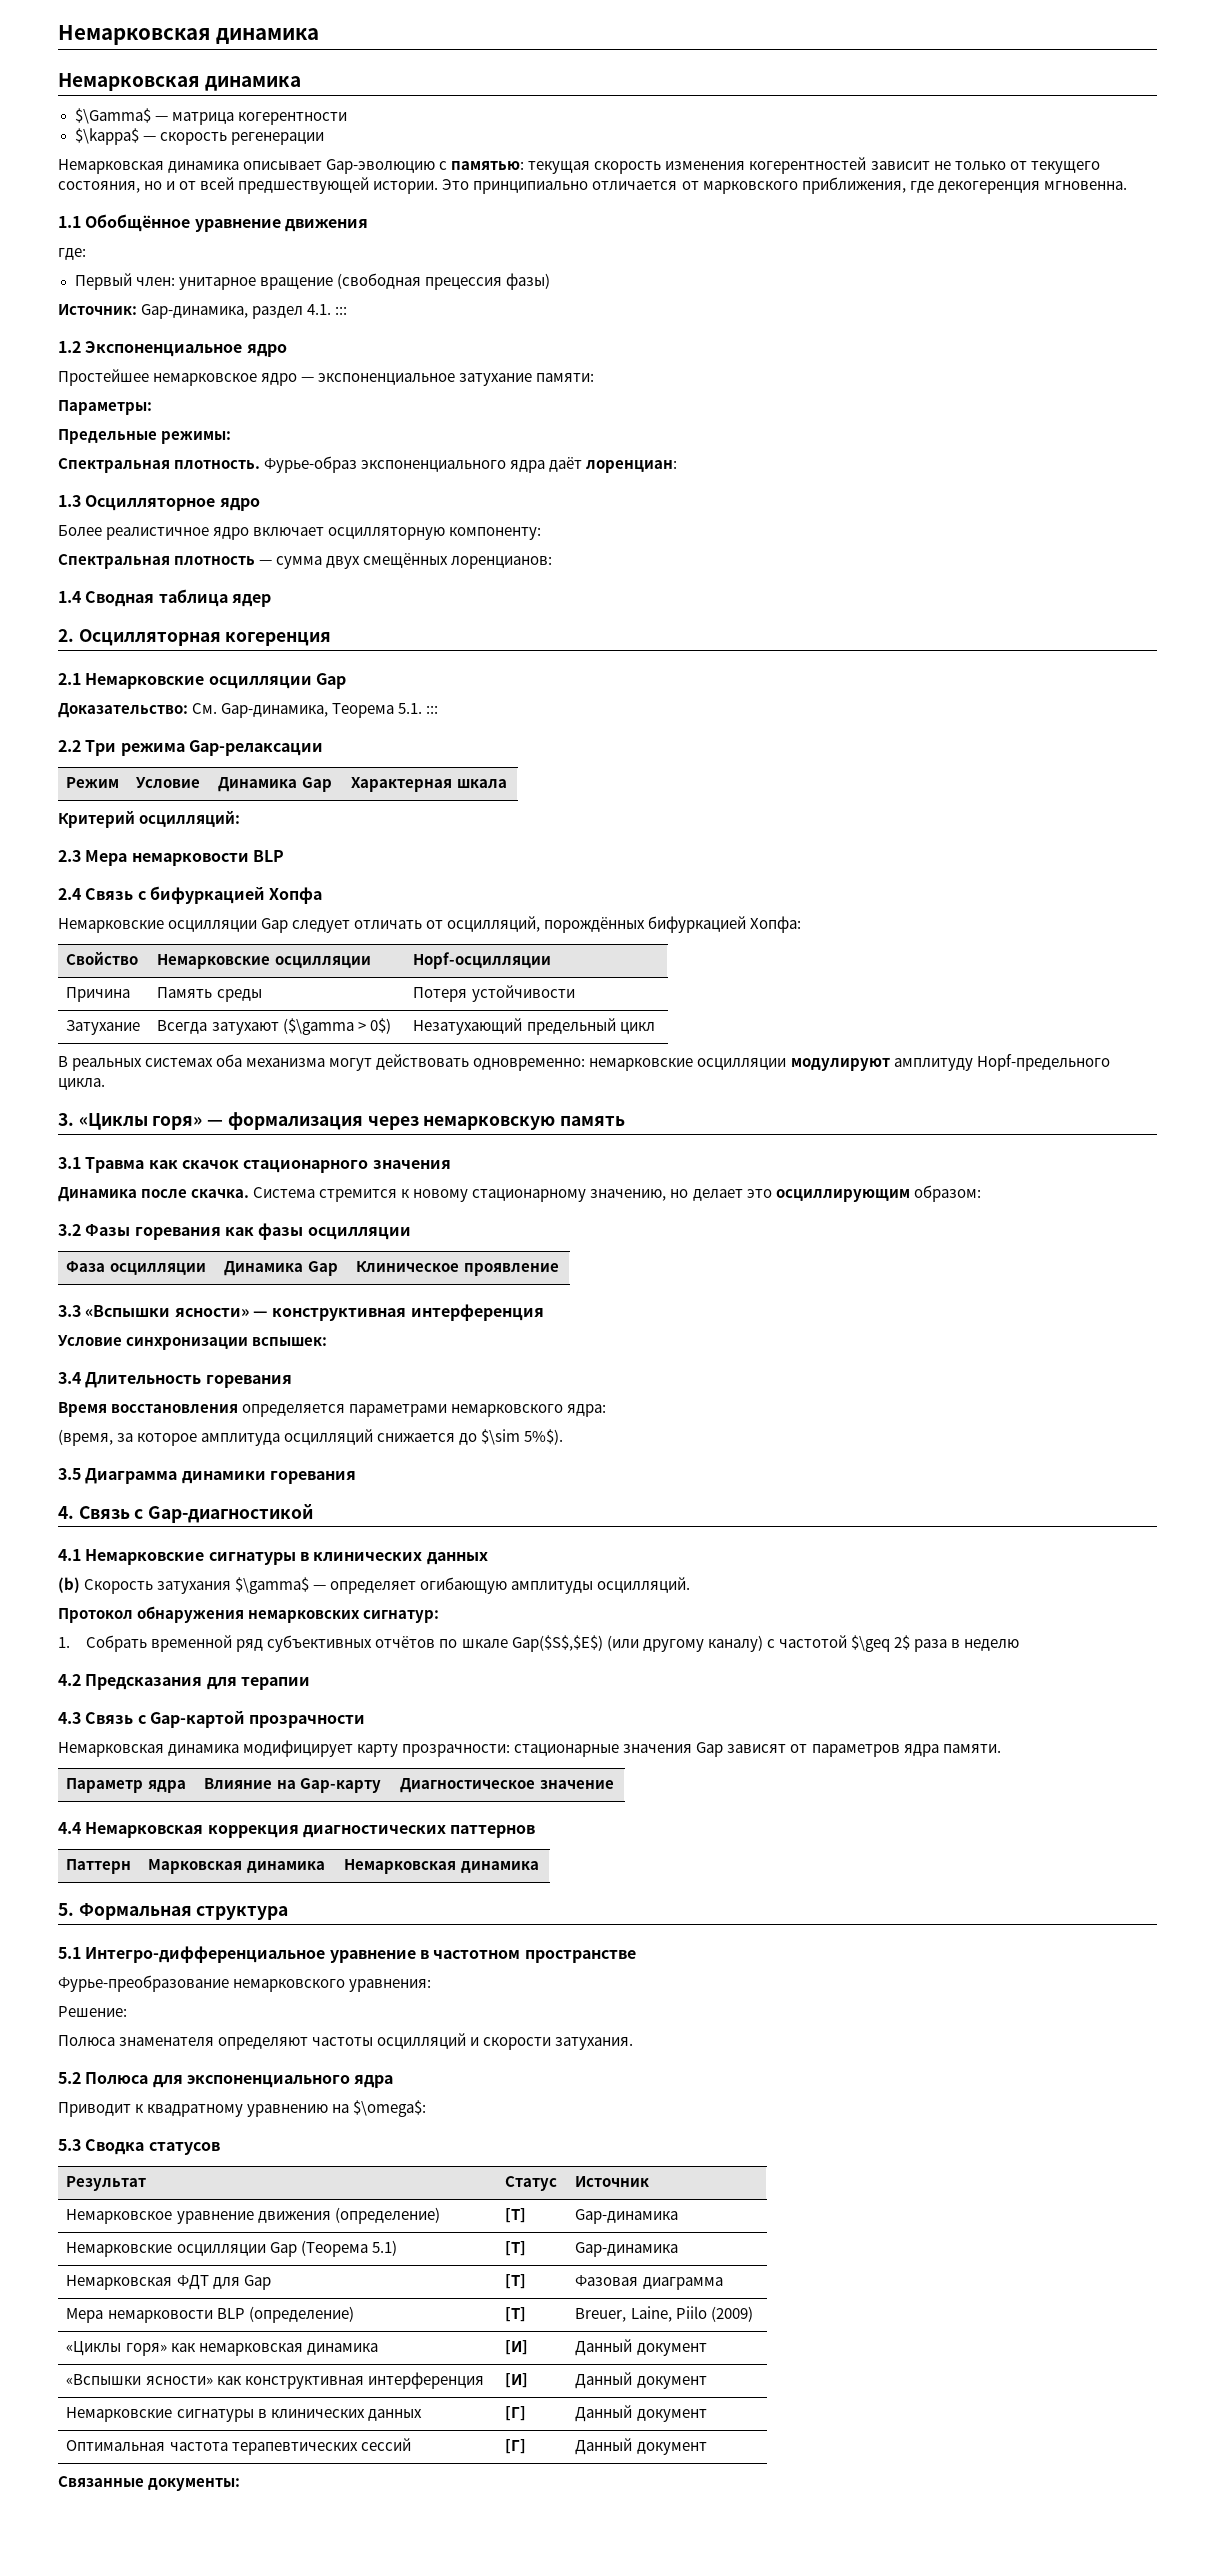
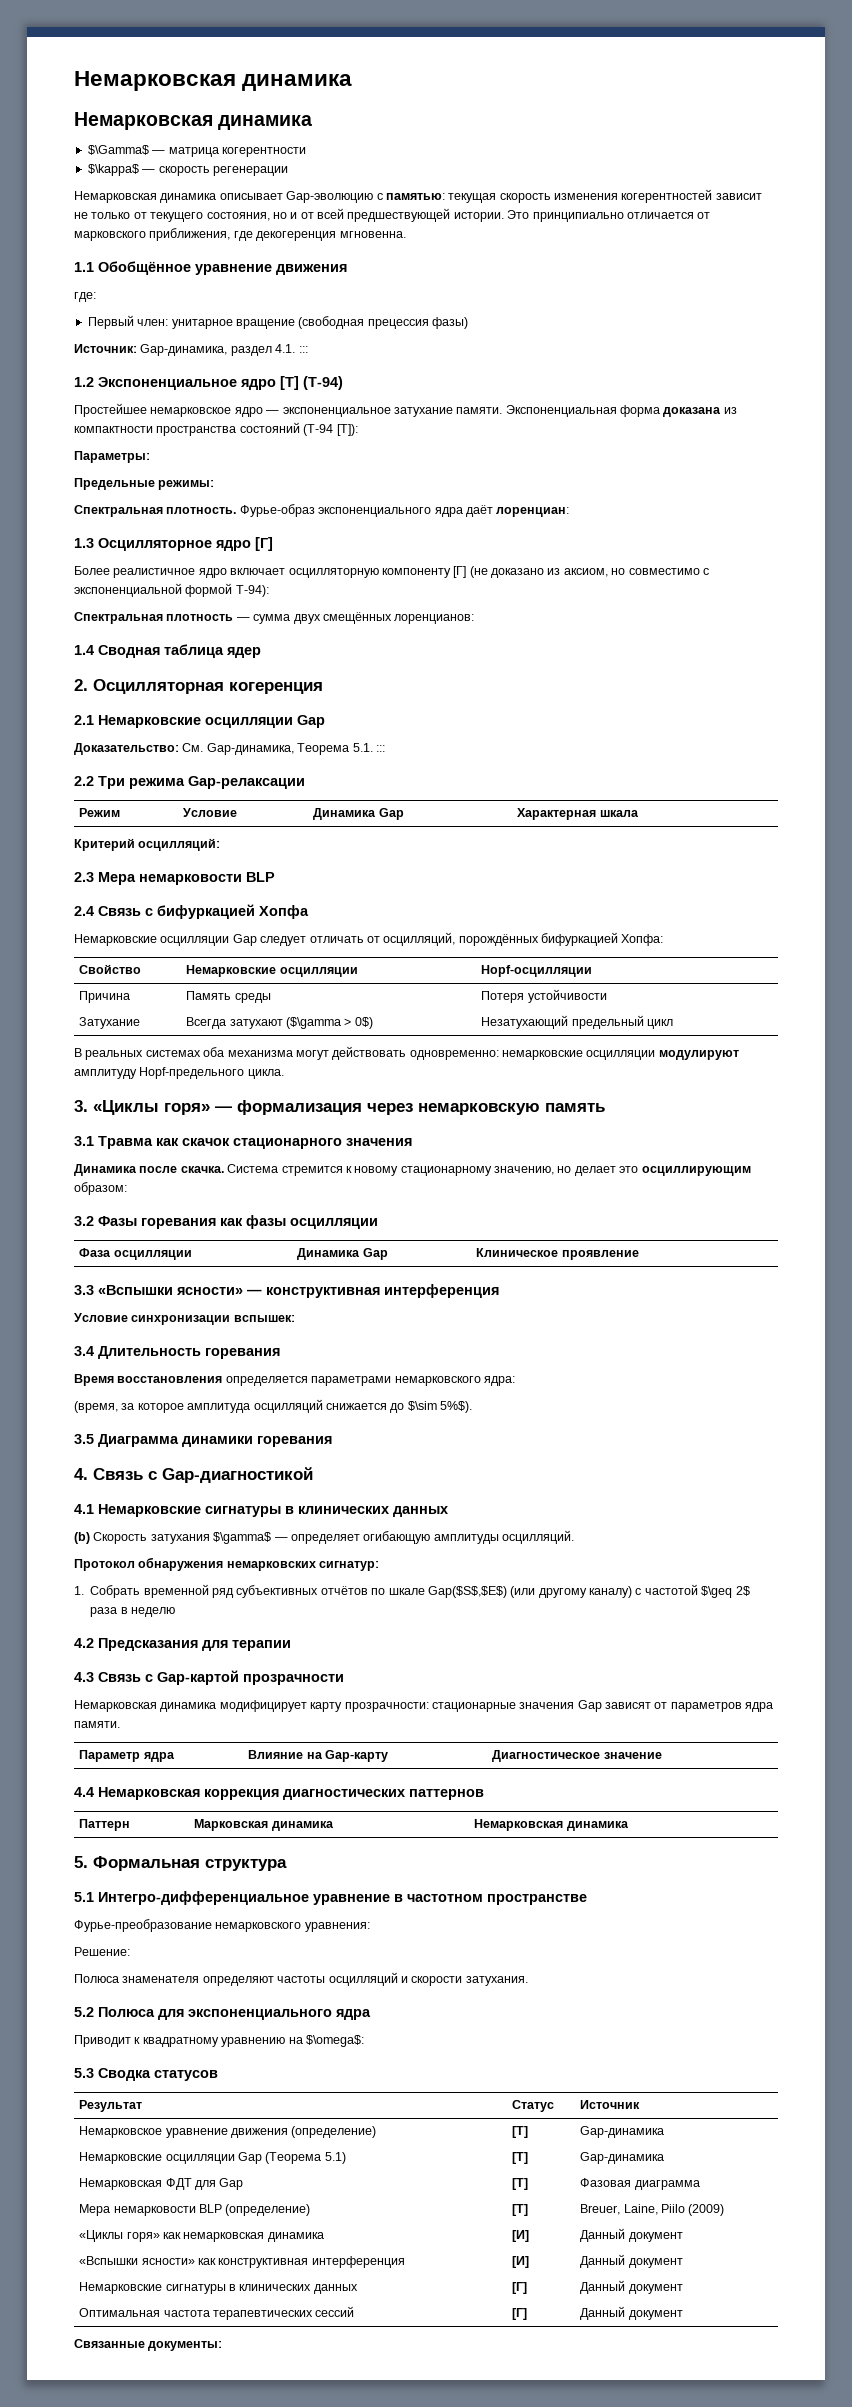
(287, 350) none -> [280,376,343,390] [Т] (T-94)
[536,373,595,382] памяти: -> [456,405,737,417] [74,422,358,436] памяти. Экспоненциальная форма доказана из компактности пространства состояний (T-94 [Т]):
(260, 504) none -> [255,537,273,551] [Г]
[449,527,542,540] компоненту: -> [381,566,709,578] [74,583,269,597] компоненту [Г] (не доказано из аксиом, но совместимо с экспоненциальной формой T-94):

